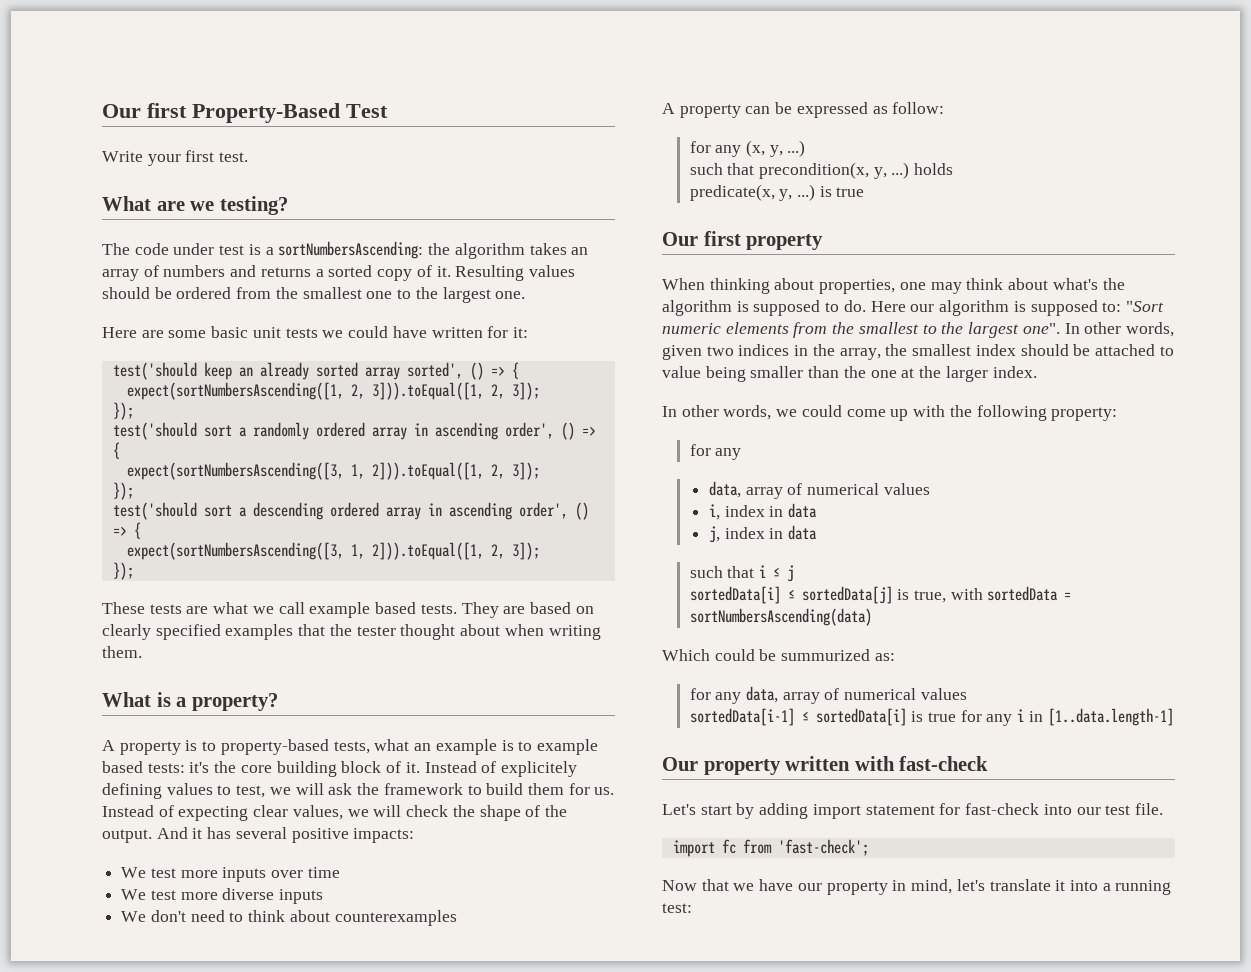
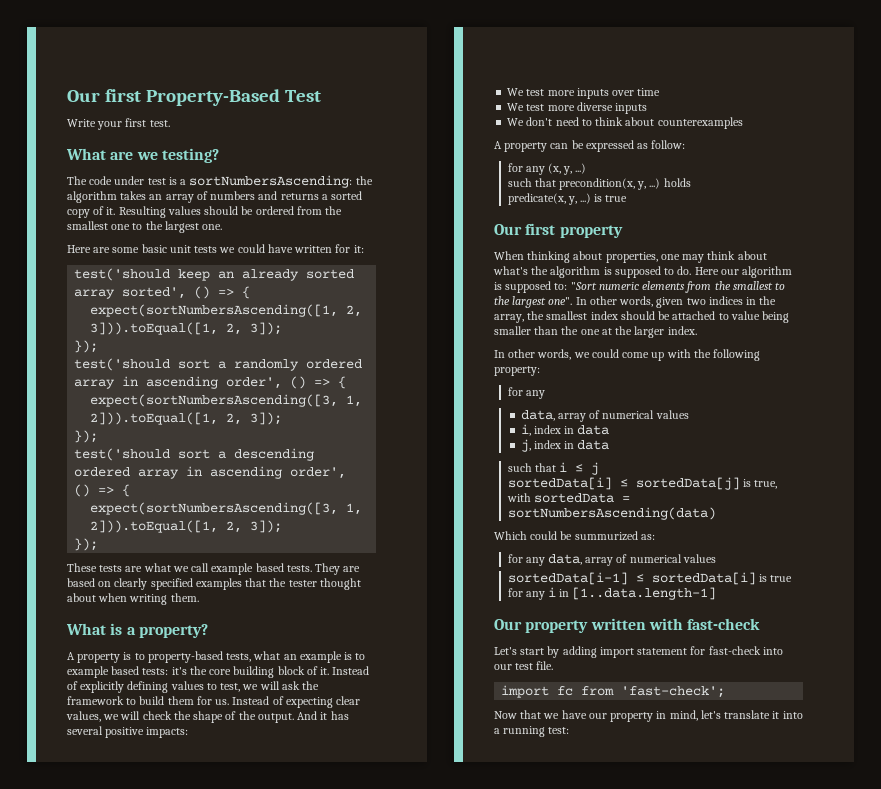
[500,761,577,777] explicitely -> [80,681,125,693] explicitly

